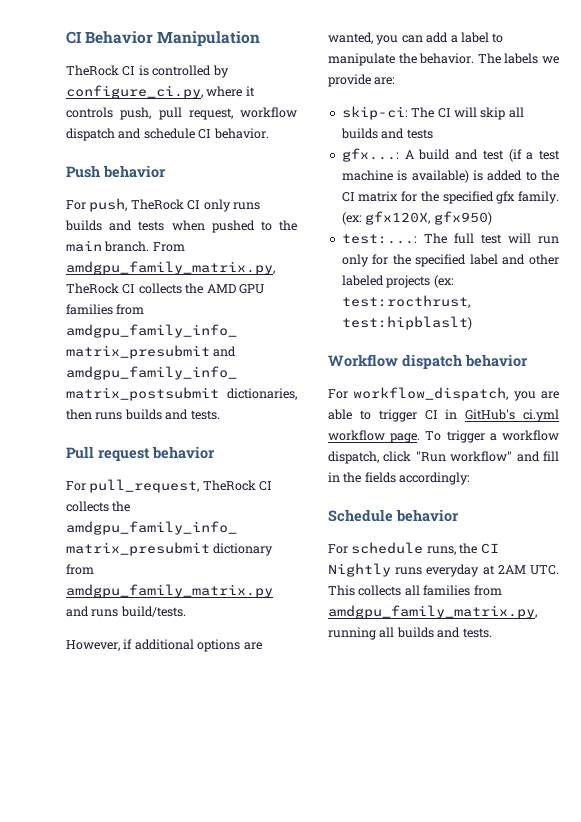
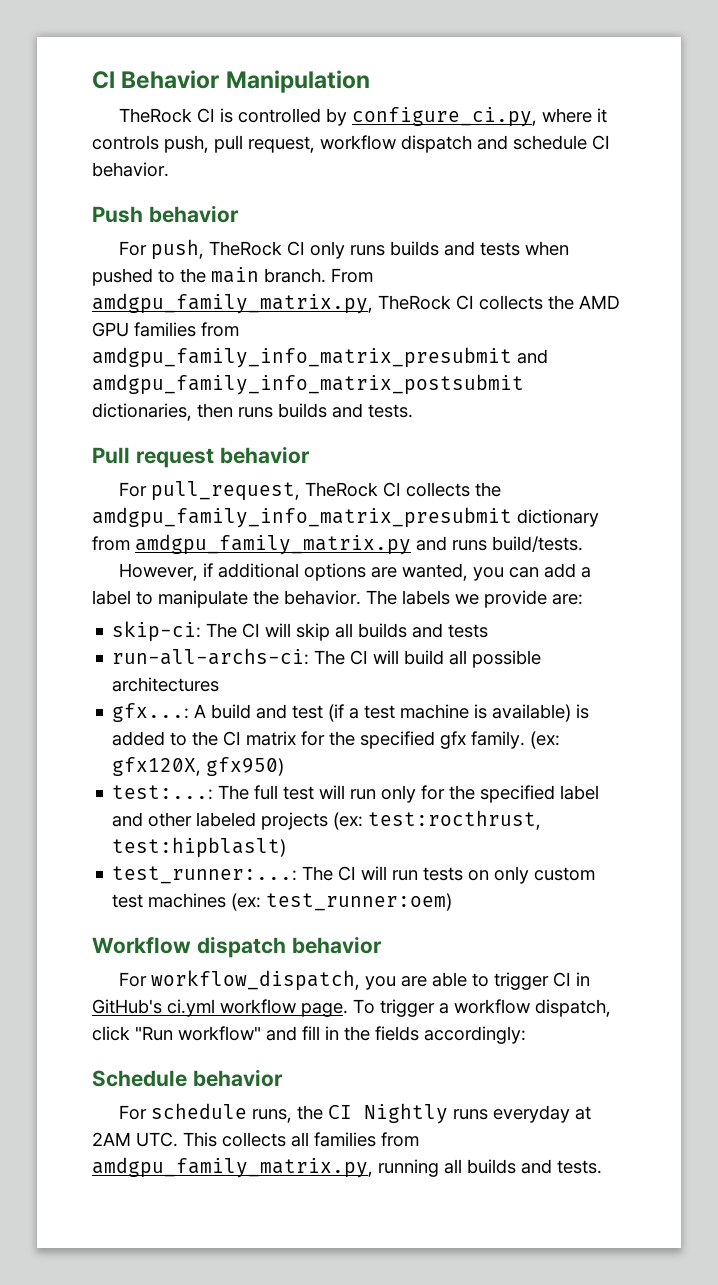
(433, 134) none -> [112,648,542,668] [112,677,220,692] // run-all-archs-ci: The CI will build all possible architectures
(472, 323) none -> [112,866,596,884] [112,893,453,911] // test_runner:...: The CI will run tests on only custom test machines (ex: test_runner:oem)

